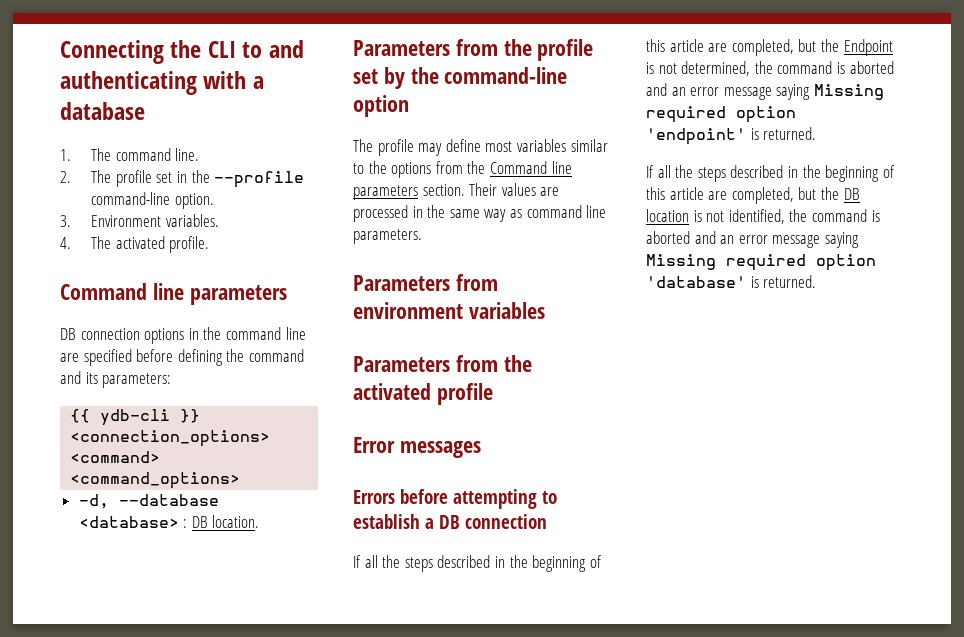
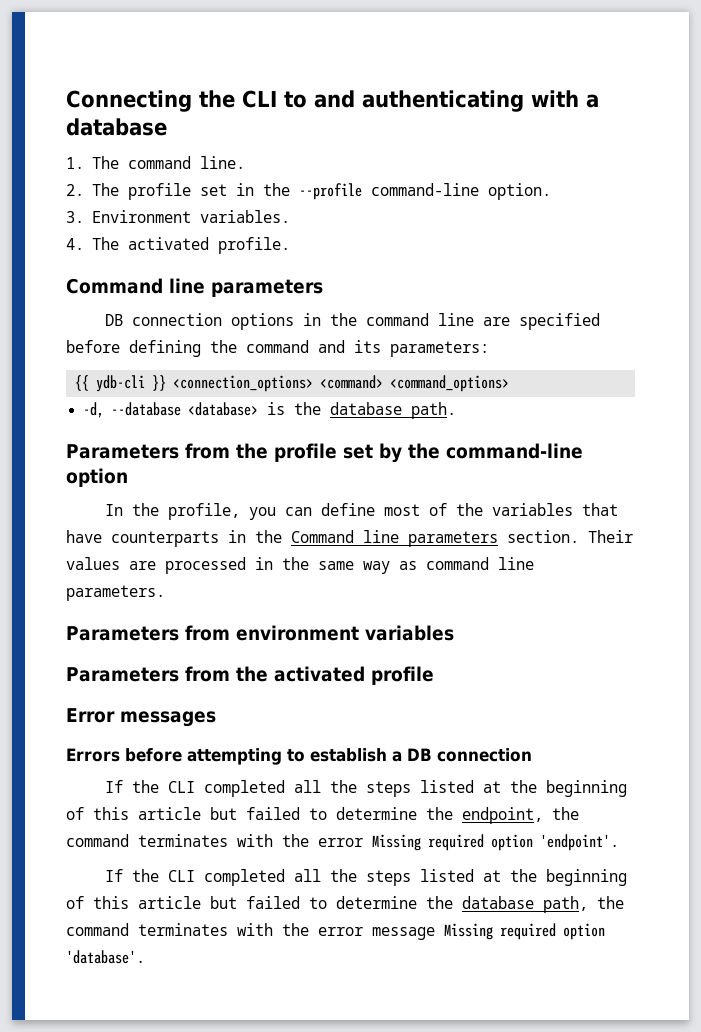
[183,515,260,528] : DB location. -> [267,402,457,419] is the database path.
[353,139,608,156] [353,161,463,178] The profile may define most variables similar to the options from -> [104,503,618,520] [66,530,246,547] In the profile, you can define most of the variables that have counterparts in
[364,555,602,572] [646,39,893,56] [646,61,894,76] [646,83,884,100] [646,106,796,123] [646,127,817,145] [646,165,895,182] [646,187,860,204] [646,209,880,224] [646,231,859,248] [646,254,876,271] [646,275,817,288] all the steps described in the beginning of this article are completed, but the Endpoint is not determined, the command is aborted and an error message saying Missing required option 'endpoint' is returned. // If all the steps described in the beginning of this article are completed, but the DB location is not identified, the command is aborted and an error message saying Missing required option 'database' is returned. -> [131,780,627,797] [66,807,579,824] [66,834,619,851] [104,869,627,886] [66,896,624,913] [66,923,605,940] [66,950,145,964] the CLI completed all the steps listed at the beginning of this article but failed to determine the endpoint, the command terminates with the error Missing required option 'endpoint'. // If the CLI completed all the steps listed at the beginning of this article but failed to determine the database path, the command terminates with the error message Missing required option 'database'.

